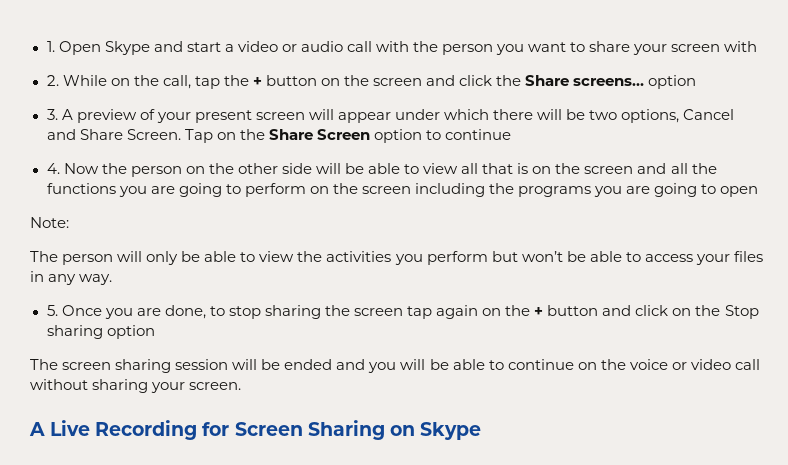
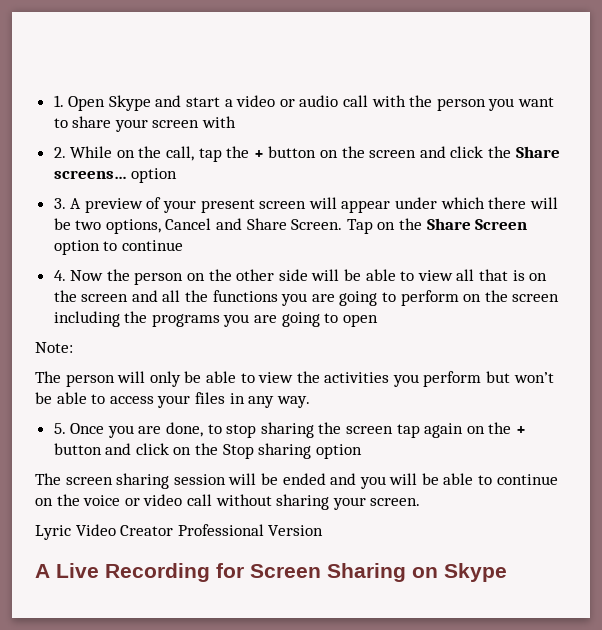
(242, 386) none -> [35,524,324,540] // Lyric Video Creator Professional Version

